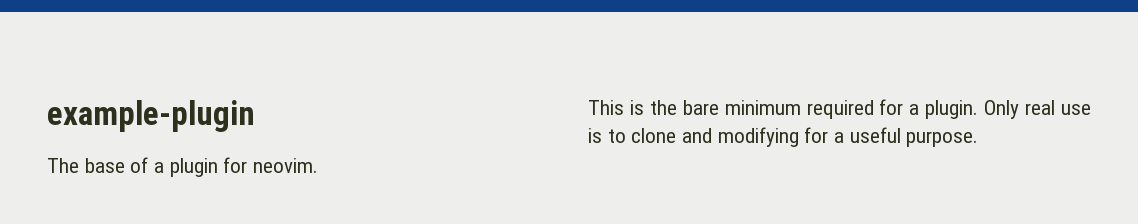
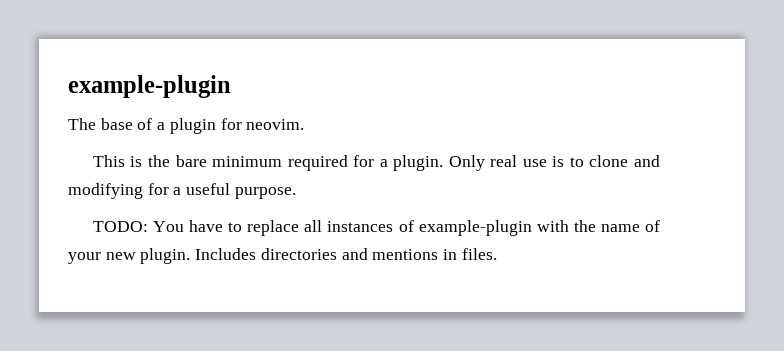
(979, 139) none -> [92,220,660,236] [68,248,497,264] // TODO: You have to replace all instances of example-plugin with the name of your new plugin. Includes directories and mentions in files.

